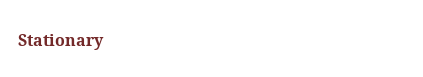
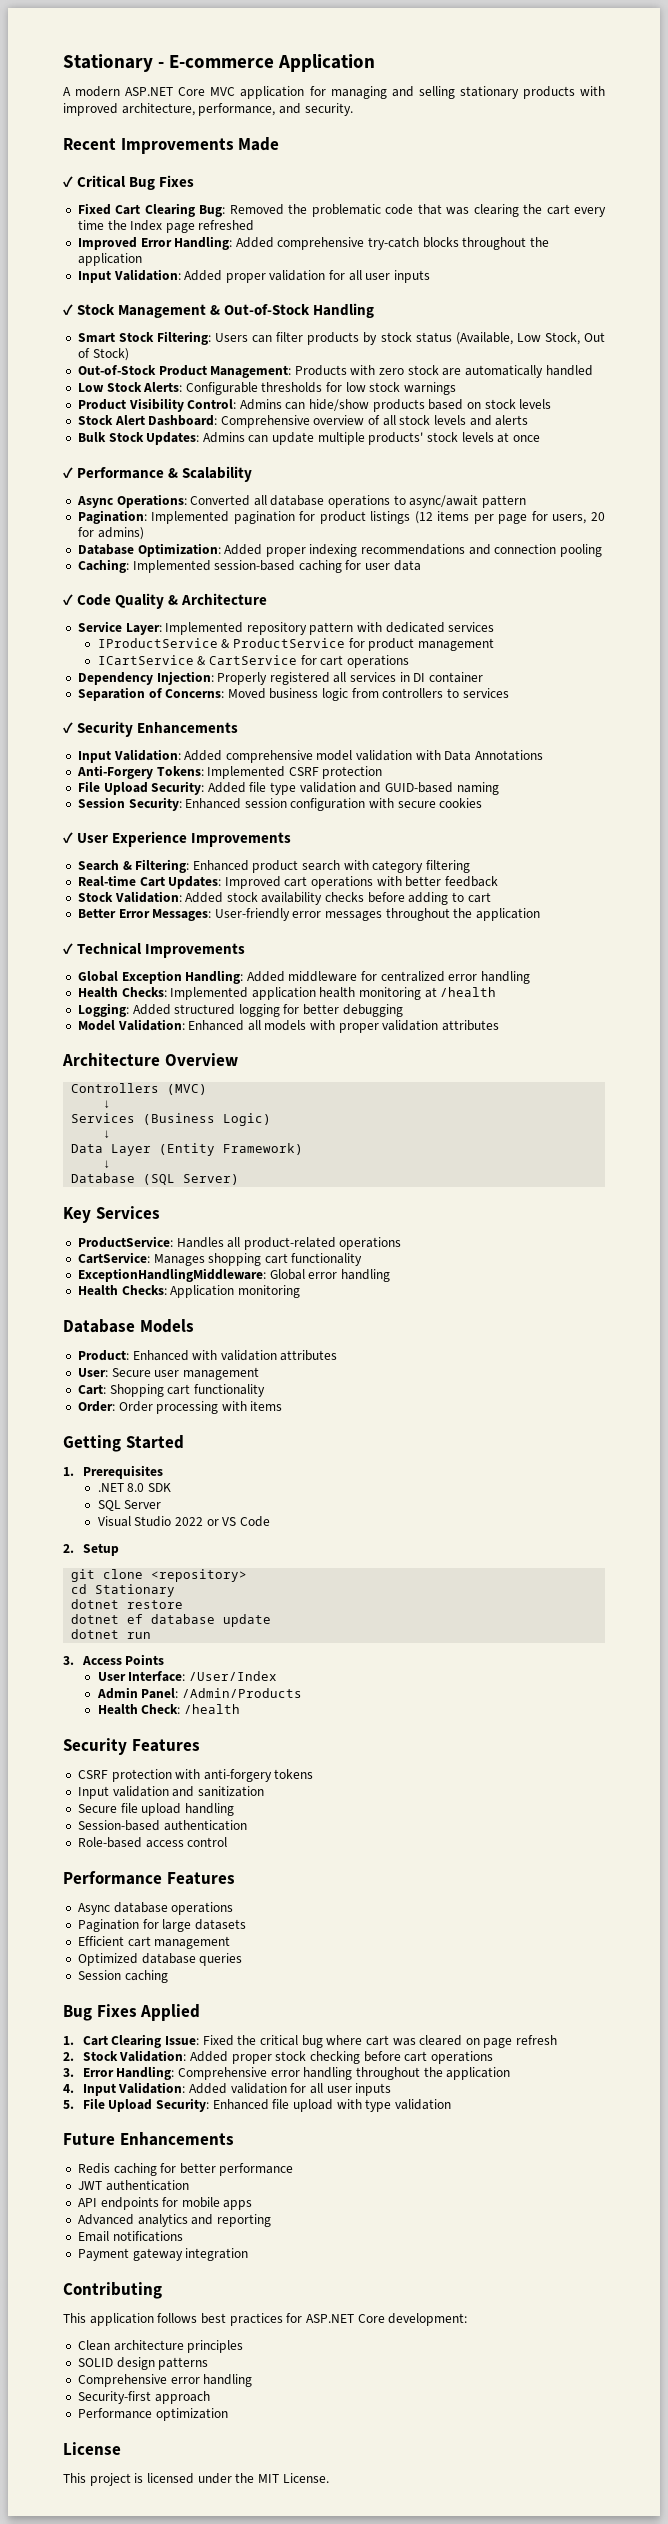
[18,34,104,50] Stationary -> [63,54,376,72] [63,86,605,99] [63,103,353,116] [63,137,280,154] [63,175,195,190] [77,203,606,217] [77,220,255,233] [77,236,550,250] [77,253,142,266] [77,269,431,283] [63,303,375,318] [77,331,606,345] [77,348,129,361] [77,365,593,378] [77,382,457,395] [77,398,552,412] [77,415,529,428] [77,432,540,445] [63,466,253,482] [76,494,527,508] [77,510,605,524] [77,527,144,540] [77,543,603,557] [77,559,421,573] [63,593,268,609] [77,621,495,635] [97,638,494,651] [97,655,409,668] [77,671,484,685] [77,687,509,701] [63,721,239,737] [77,749,544,763] [76,765,383,779] [77,781,499,795] [77,797,483,811] [63,831,292,847] [77,859,471,873] [77,875,499,889] [77,891,491,905] [77,908,541,921] [63,942,246,958] [77,970,531,984] [77,987,497,1000] [77,1003,403,1017] [77,1019,500,1033] [62,1053,238,1066] [71,1083,208,1095] [103,1100,112,1108] [71,1113,272,1126] [103,1130,112,1138] [71,1143,304,1156] [103,1160,112,1168] [71,1173,240,1185] [63,1206,160,1223] [77,1236,402,1250] [77,1252,363,1266] [77,1268,390,1282] [77,1285,300,1298] [63,1319,194,1333] [77,1350,338,1361] [77,1367,259,1380] [77,1384,265,1397] [77,1401,283,1414] [63,1435,184,1452] [63,1465,163,1479] [97,1483,171,1492] [97,1500,162,1511] [97,1516,270,1527] [63,1543,119,1556] [71,1569,248,1582] [71,1584,176,1597] [71,1599,184,1609] [71,1614,272,1627] [71,1629,152,1639] [63,1654,165,1665] [97,1671,277,1682] [96,1687,302,1699] [97,1704,240,1715] [63,1738,200,1755] [77,1769,314,1782] [77,1786,264,1799] [77,1803,234,1816] [77,1820,247,1831] [77,1837,228,1848] [63,1871,235,1885] [77,1902,234,1915] [77,1919,246,1932] [77,1936,231,1949] [77,1953,243,1966] [77,1970,168,1983] [63,2004,201,2021] [63,2034,558,2048] [63,2050,493,2064] [63,2066,511,2080] [63,2082,392,2096] [63,2098,451,2112] [63,2132,234,2146] [77,2163,294,2176] [77,2180,189,2191] [77,2197,253,2210] [77,2214,271,2227] [77,2231,183,2242] [77,2248,249,2261] [63,2282,162,2299] [63,2313,468,2326] [77,2340,244,2353] [77,2357,209,2370] [77,2374,253,2387] [77,2391,210,2404] [77,2408,228,2421] [63,2442,121,2455] [63,2473,329,2486] Stationary - E-commerce Application // A modern ASP.NET Core MVC application for managing and selling stationary products with improved architecture, performance, and security. // Recent Improvements Made // ✓ Critical Bug Fixes // Fixed Cart Clearing Bug: Removed the problematic code that was clearing the cart every time the Index page refreshed // Improved Error Handling: Added comprehensive try-catch blocks throughout the application // Input Validation: Added proper validation for all user inputs // ✓ Stock Management & Out-of-Stock Handling // Smart Stock Filtering: Users can filter products by stock status (Available, Low Stock, Out of Stock) // Out-of-Stock Product Management: Products with zero stock are automatically handled // Low Stock Alerts: Configurable thresholds for low stock warnings // Product Visibility Control: Admins can hide/show products based on stock levels // Stock Alert Dashboard: Comprehensive overview of all stock levels and alerts // Bulk Stock Updates: Admins can update multiple products' stock levels at once // ✓ Performance & Scalability // Async Operations: Converted all database operations to async/await pattern // Pagination: Implemented pagination for product listings (12 items per page for users, 20 for admins) // Database Optimization: Added proper indexing recommendations and connection pooling // Caching: Implemented session-based caching for user data // ✓ Code Quality & Architecture // Service Layer: Implemented repository pattern with dedicated services // IProductService & ProductService for product management // ICartService & CartService for cart operations // Dependency Injection: Properly registered all services in DI container // Separation of Concerns: Moved business logic from controllers to services // ✓ Security Enhancements // Input Validation: Added comprehensive model validation with Data Annotations // Anti-Forgery Tokens: Implemented CSRF protection // File Upload Security: Added file type validation and GUID-based naming // Session Security: Enhanced session configuration with secure cookies // ✓ User Experience Improvements // Search & Filtering: Enhanced product search with category filtering // Real-time Cart Updates: Improved cart operations with better feedback // Stock Validation: Added stock availability checks before adding to cart // Better Error Messages: User-friendly error messages throughout the application // ✓ Technical Improvements // Global Exception Handling: Added middleware for centralized error handling // Health Checks: Implemented application health monitoring at /health // Logging: Added structured logging for better debugging // Model Validation: Enhanced all models with proper validation attributes // Architecture Overview // Controllers (MVC) // ↓ // Services (Business Logic) // ↓ // Data Layer (Entity Framework) // ↓ // Database (SQL Server) // Key Services // ProductService: Handles all product-related operations // CartService: Manages shopping cart functionality // ExceptionHandlingMiddleware: Global error handling // Health Checks: Application monitoring // Database Models // Product: Enhanced with validation attributes // User: Secure user management // Cart: Shopping cart functionality // Order: Order processing with items // Getting Started // 1. Prerequisites // .NET 8.0 SDK // SQL Server // Visual Studio 2022 or VS Code // 2. Setup // git clone <repository> // cd Stationary // dotnet restore // dotnet ef database update // dotnet run // 3. Access Points // User Interface: /User/Index // Admin Panel: /Admin/Products // Health Check: /health // Security Features // CSRF protection with anti-forgery tokens // Input validation and sanitization // Secure file upload handling // Session-based authentication // Role-based access control // Performance Features // Async database operations // Pagination for large datasets // Efficient cart management // Optimized database queries // Session caching // Bug Fixes Applied // 1. Cart Clearing Issue: Fixed the critical bug where cart was cleared on page refresh // 2. Stock Validation: Added proper stock checking before cart operations // 3. Error Handling: Comprehensive error handling throughout the application // 4. Input Validation: Added validation for all user inputs // 5. File Upload Security: Enhanced file upload with type validation // Future Enhancements // Redis caching for better performance // JWT authentication // API endpoints for mobile apps // Advanced analytics and reporting // Email notifications // Payment gateway integration // Contributing // This application follows best practices for ASP.NET Core development: // Clean architecture principles // SOLID design patterns // Comprehensive error handling // Security-first approach // Performance optimization // License // This project is licensed under the MIT License.

